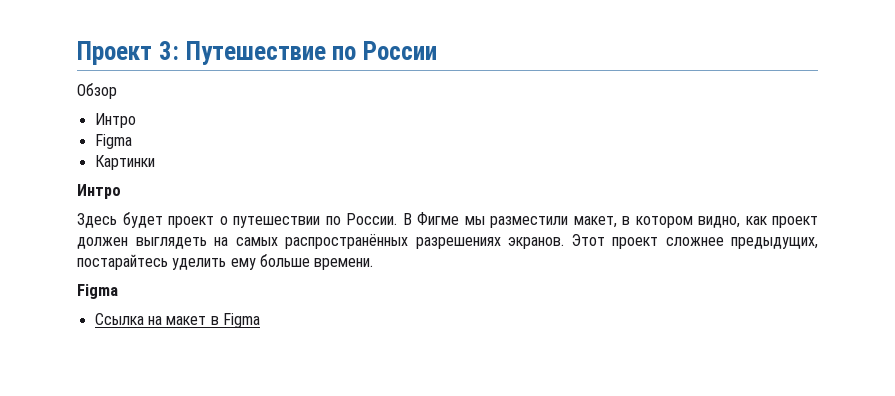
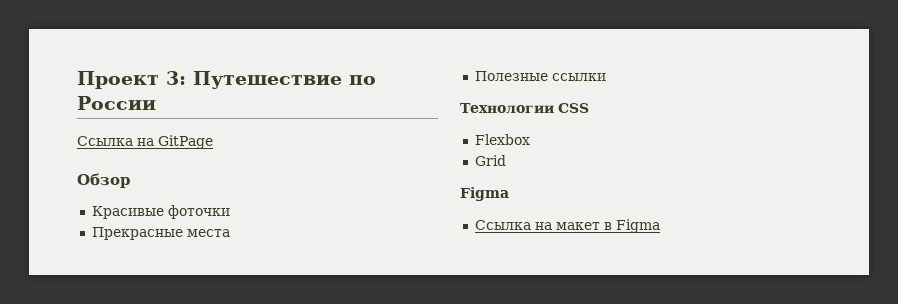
[77,83,117,99] [94,113,136,128] [94,134,132,149] [94,155,155,170] [77,184,121,199] [77,212,818,228] [77,234,818,249] [77,254,374,270] Обзор // Интро // Figma // Картинки // Интро // Здесь будет проект о путешествии по России. В Фигме мы разместили макет, в котором видно, как проект должен выглядеть на самых распространённых разрешениях экранов. Этот проект сложнее предыдущих, постарайтесь уделить ему больше времени. -> [77,135,213,149] [77,173,130,188] [91,205,230,219] [91,227,230,240] [474,71,606,81] [460,103,589,114] [474,134,530,145] [474,155,506,166] Ссылка на GitPage // Обзор // Красивые фоточки // Прекрасные места // Полезные ссылки // Технологии CSS // Flexbox // Grid

